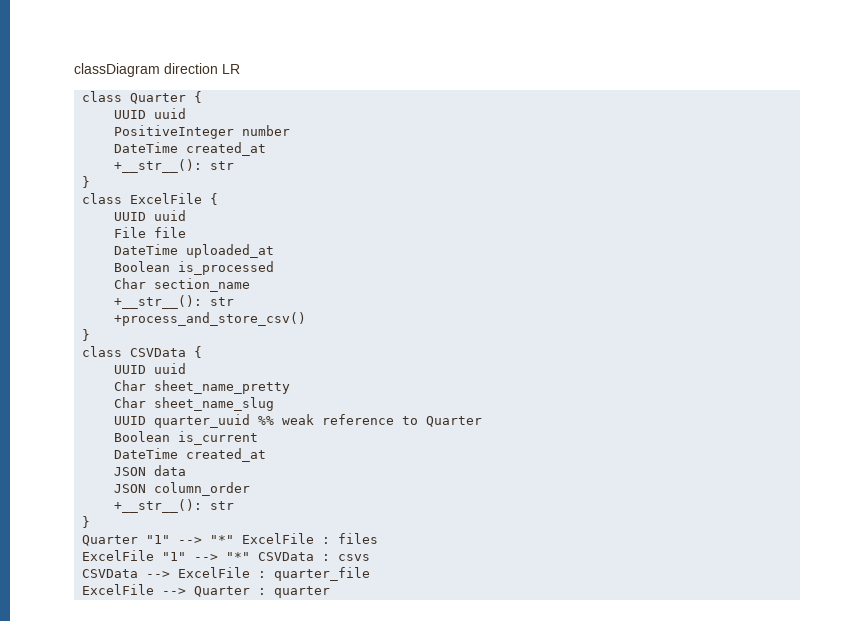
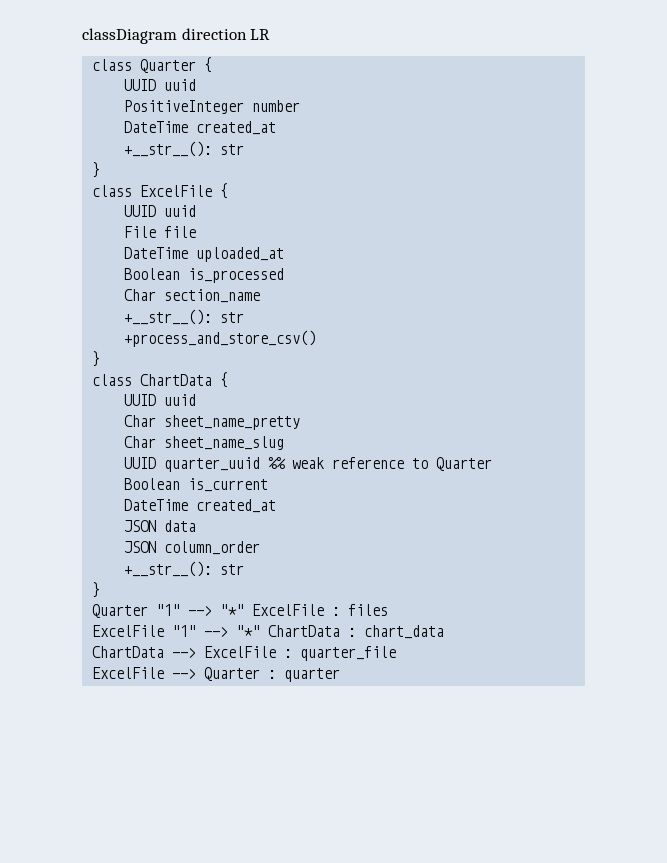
[130,348,187,357] CSVData -> [140,374,213,386] ChartData
[258,552,371,561] [82,569,139,578] CSVData : csvs // CSVData -> [268,625,445,639] [92,646,165,658] ChartData : chart_data // ChartData

